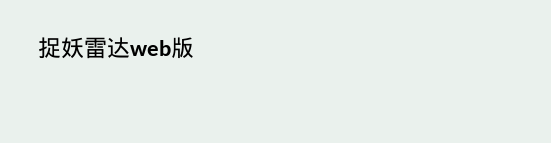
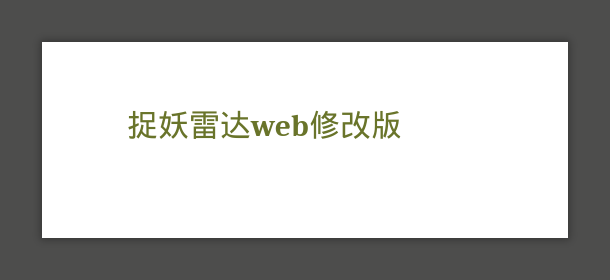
(171, 48) none -> [309,110,371,139] 修改

